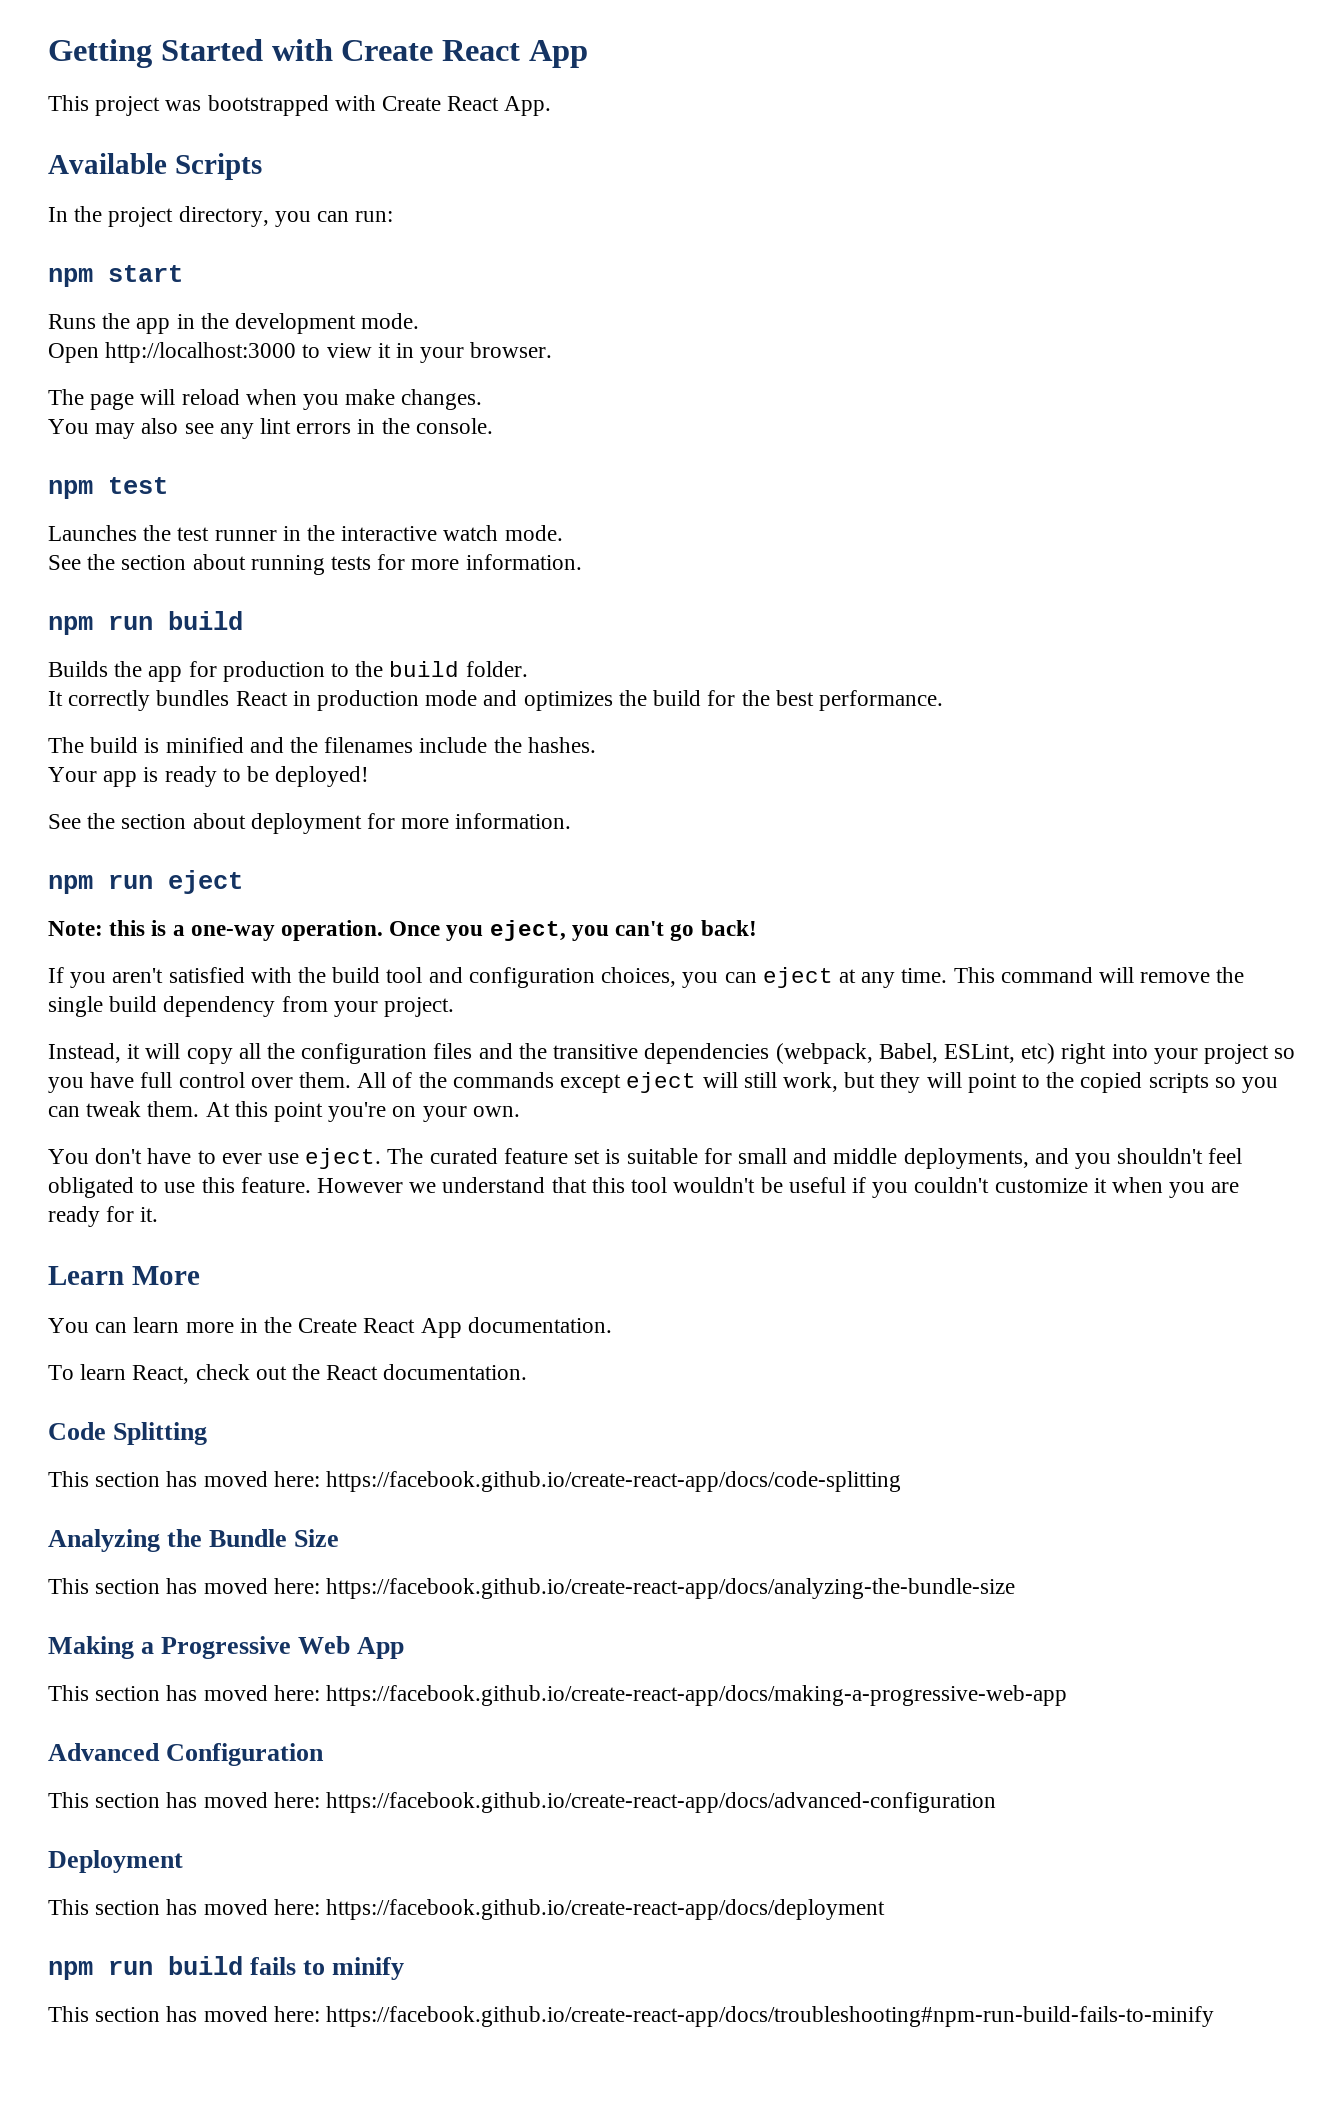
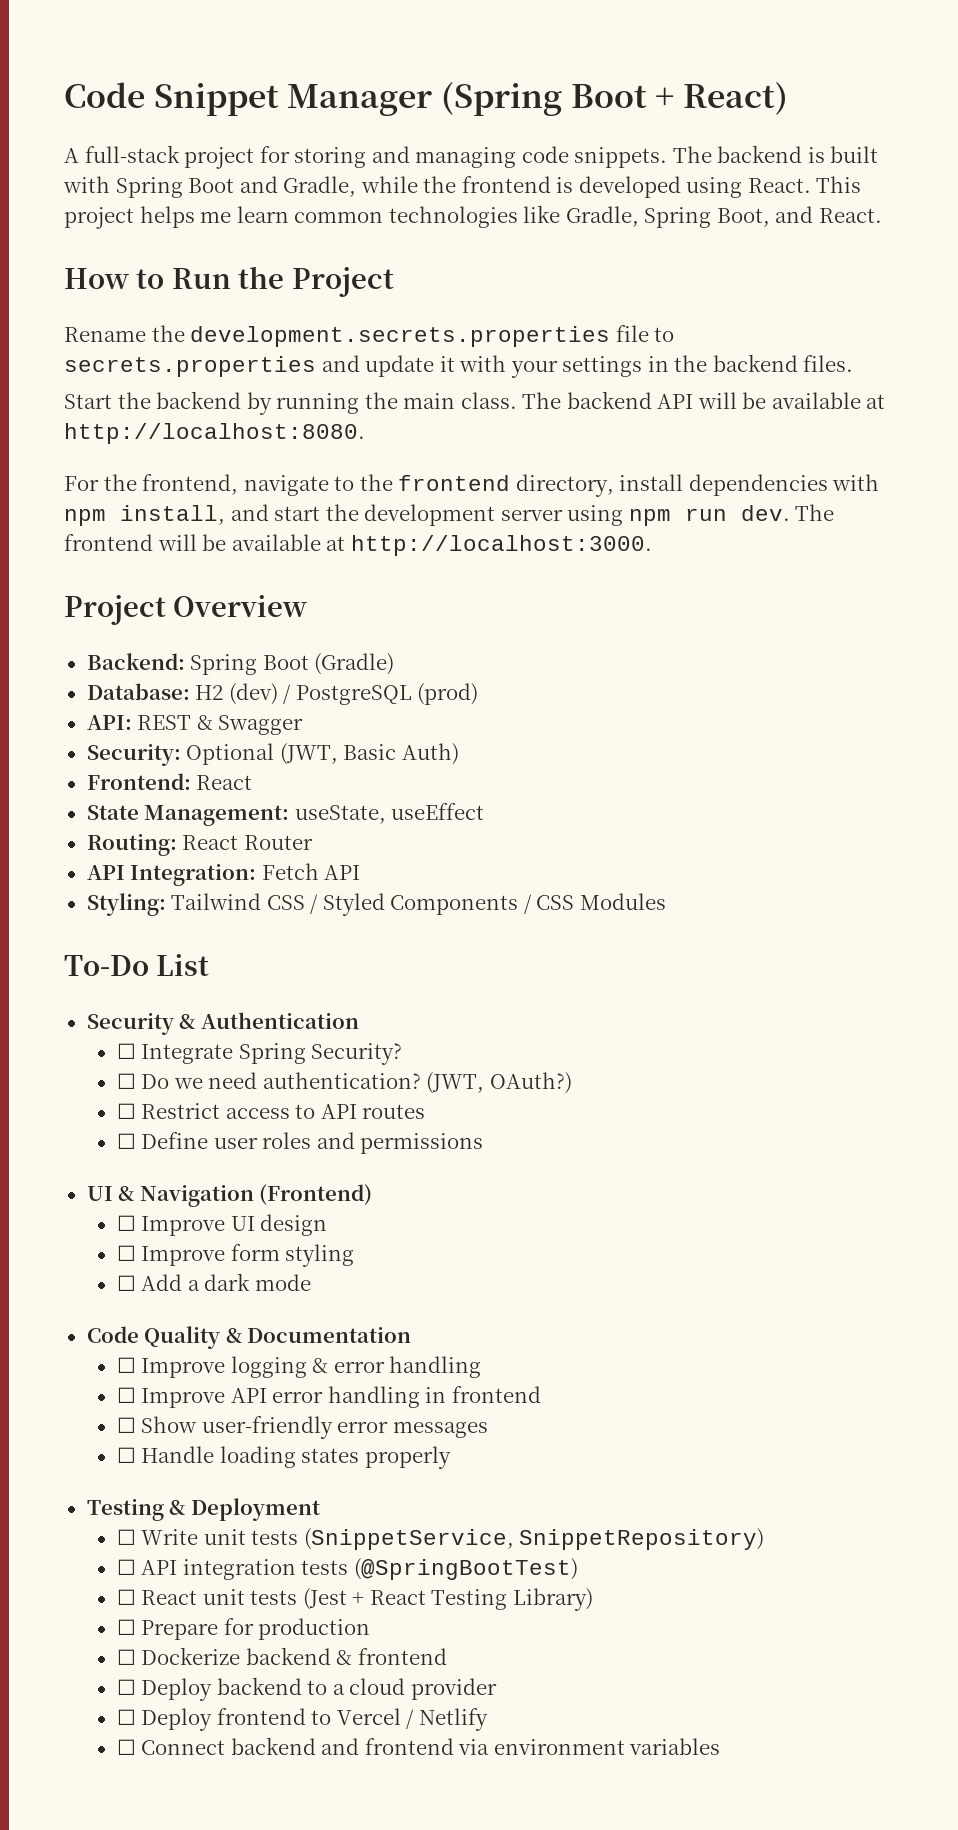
[48,39,588,68] [48,95,552,116] [48,153,262,180] [48,206,394,227] [48,265,183,287] [48,313,420,334] [48,342,553,363] [48,389,483,410] [48,418,493,439] [48,477,168,499] [48,525,563,541] [48,554,582,575] [48,611,243,635] [48,661,528,682] [48,690,943,711] [48,737,596,753] [48,766,370,787] [48,813,572,834] [48,870,243,894] [48,920,757,941] [48,967,1245,988] [48,996,455,1017] [48,1043,1296,1064] [48,1072,1279,1093] [48,1101,520,1122] [48,1148,1243,1169] [48,1177,1240,1198] [48,1206,159,1227] [48,1266,200,1285] [48,1317,612,1338] [48,1364,528,1384] [48,1422,208,1445] [48,1471,902,1492] [48,1529,340,1552] [48,1578,1016,1599] [48,1636,405,1659] [48,1685,1068,1706] [48,1743,325,1766] [48,1792,997,1813] [48,1850,183,1873] [48,1899,886,1920] [48,1956,405,1980] [48,2006,1215,2027] Getting Started with Create React App // This project was bootstrapped with Create React App. // Available Scripts // In the project directory, you can run: // npm start // Runs the app in the development mode. // Open http://localhost:3000 to view it in your browser. // The page will reload when you make changes. // You may also see any lint errors in the console. // npm test // Launches the test runner in the interactive watch mode. // See the section about running tests for more information. // npm run build // Builds the app for production to the build folder. // It correctly bundles React in production mode and optimizes the build for the best performance. // The build is minified and the filenames include the hashes. // Your app is ready to be deployed! // See the section about deployment for more information. // npm run eject // Note: this is a one-way operation. Once you eject, you can't go back! // If you aren't satisfied with the build tool and configuration choices, you can eject at any time. This command will remove the single build dependency from your project. // Instead, it will copy all the configuration files and the transitive dependencies (webpack, Babel, ESLint, etc) right into your project so you have full control over them. All of the commands except eject will still work, but they will point to the copied scripts so you can tweak them. At this point you're on your own. // You don't have to ever use eject. The curated feature set is suitable for small and middle deployments, and you shouldn't feel obligated to use this feature. However we understand that this tool wouldn't be useful if you couldn't customize it when you are ready for it. // Learn More // You can learn more in the Create React App documentation. // To learn React, check out the React documentation. // Code Splitting // This section has moved here: https://facebook.github.io/create-react-app/docs/code-splitting // Analyzing the Bundle Size // This section has moved here: https://facebook.github.io/create-react-app/docs/analyzing-the-bundle-size // Making a Progressive Web App // This section has moved here: https://facebook.github.io/create-react-app/docs/making-a-progressive-web-app // Advanced Configuration // This section has moved here: https://facebook.github.io/create-react-app/docs/advanced-configuration // Deployment // This section has moved here: https://facebook.github.io/create-react-app/docs/deployment // npm run build fails to minify // This section has moved here: https://facebook.github.io/create-react-app/docs/troubleshooting#npm-run-build-fails-to-minify -> [64,82,788,116] [64,145,879,169] [63,176,862,198] [64,205,882,229] [64,266,394,297] [64,325,675,347] [64,354,854,378] [64,391,886,415] [64,423,365,444] [64,474,880,497] [64,504,835,526] [64,534,652,556] [64,595,308,625] [86,653,395,675] [86,683,479,705] [86,715,304,735] [86,743,459,766] [86,773,253,790] [86,803,485,826] [86,834,313,856] [86,863,361,886] [86,893,666,916] [64,954,210,976] [86,1012,359,1035] [116,1043,403,1065] [116,1072,572,1094] [116,1103,426,1119] [116,1132,484,1154] [86,1184,373,1207] [116,1214,328,1236] [116,1244,355,1267] [116,1273,311,1291] [86,1326,412,1349] [116,1356,482,1378] [116,1386,541,1408] [116,1416,488,1439] [116,1446,451,1469] [86,1498,320,1521] [116,1528,765,1550] [116,1558,578,1580] [116,1588,593,1611] [116,1618,371,1640] [116,1647,447,1665] [116,1677,497,1701] [116,1708,488,1731] [116,1737,721,1755] Code Snippet Manager (Spring Boot + React) // A full-stack project for storing and managing code snippets. The backend is built with Spring Boot and Gradle, while the frontend is developed using React. This project helps me learn common technologies like Gradle, Spring Boot, and React. // How to Run the Project // Rename the development.secrets.properties file to secrets.properties and update it with your settings in the backend files. // Start the backend by running the main class. The backend API will be available at http://localhost:8080. // For the frontend, navigate to the frontend directory, install dependencies with npm install, and start the development server using npm run dev. The frontend will be available at http://localhost:3000. // Project Overview // Backend: Spring Boot (Gradle) // Database: H2 (dev) / PostgreSQL (prod) // API: REST & Swagger // Security: Optional (JWT, Basic Auth) // Frontend: React // State Management: useState, useEffect // Routing: React Router // API Integration: Fetch API // Styling: Tailwind CSS / Styled Components / CSS Modules // To-Do List // Security & Authentication // ☐ Integrate Spring Security? // ☐ Do we need authentication? (JWT, OAuth?) // ☐ Restrict access to API routes // ☐ Define user roles and permissions // UI & Navigation (Frontend) // ☐ Improve UI design // ☐ Improve form styling // ☐ Add a dark mode // Code Quality & Documentation // ☐ Improve logging & error handling // ☐ Improve API error handling in frontend // ☐ Show user-friendly error messages // ☐ Handle loading states properly // Testing & Deployment // ☐ Write unit tests (SnippetService, SnippetRepository) // ☐ API integration tests (@SpringBootTest) // ☐ React unit tests (Jest + React Testing Library) // ☐ Prepare for production // ☐ Dockerize backend & frontend // ☐ Deploy backend to a cloud provider // ☐ Deploy frontend to Vercel / Netlify // ☐ Connect backend and frontend via environment variables

